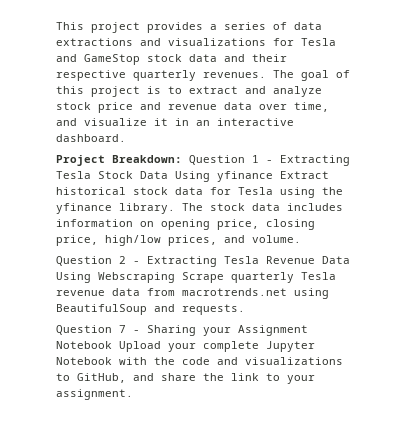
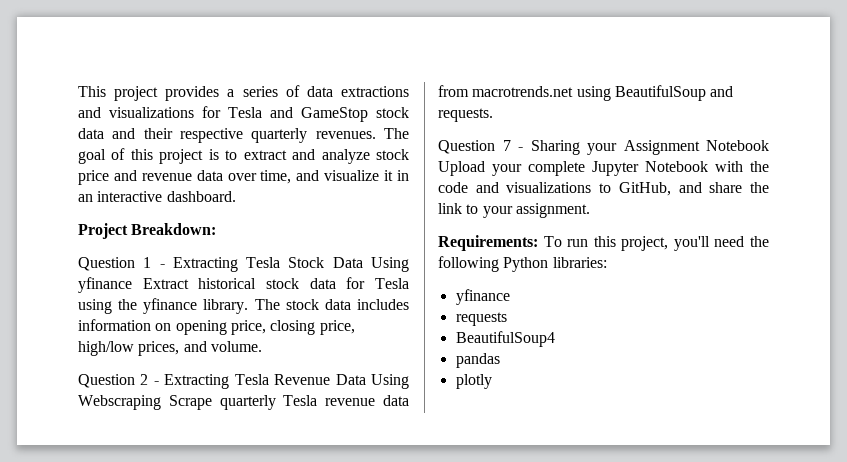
(182, 159) none -> (217, 229) //
(133, 394) none -> [438,235,769,251] [438,256,607,272] [455,289,510,305] [455,312,507,326] [455,331,555,347] [455,353,500,368] [455,374,492,389] // Requirements: To run this project, you'll need the following Python libraries: // yfinance // requests // BeautifulSoup4 // pandas // plotly

